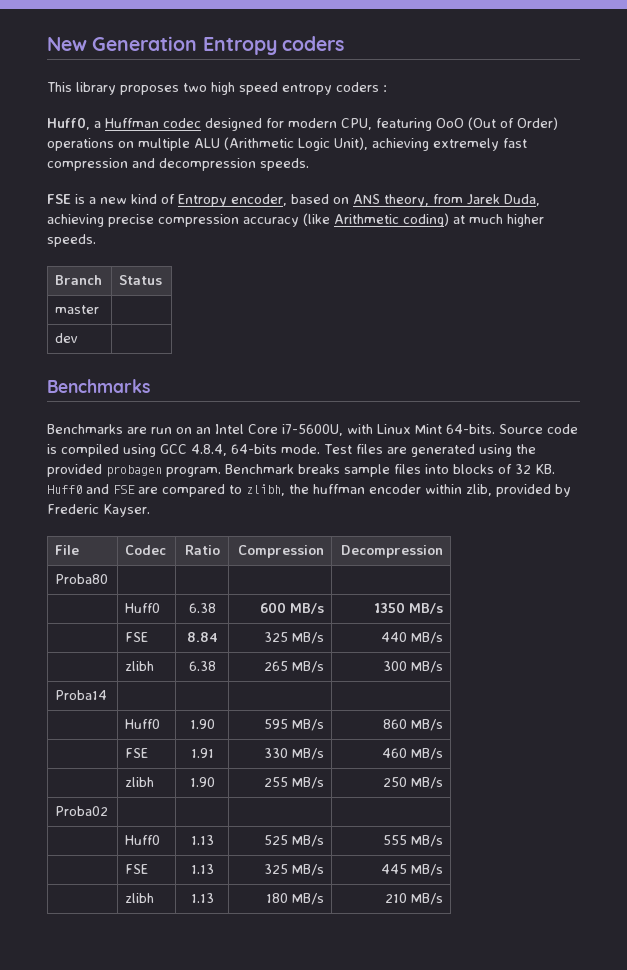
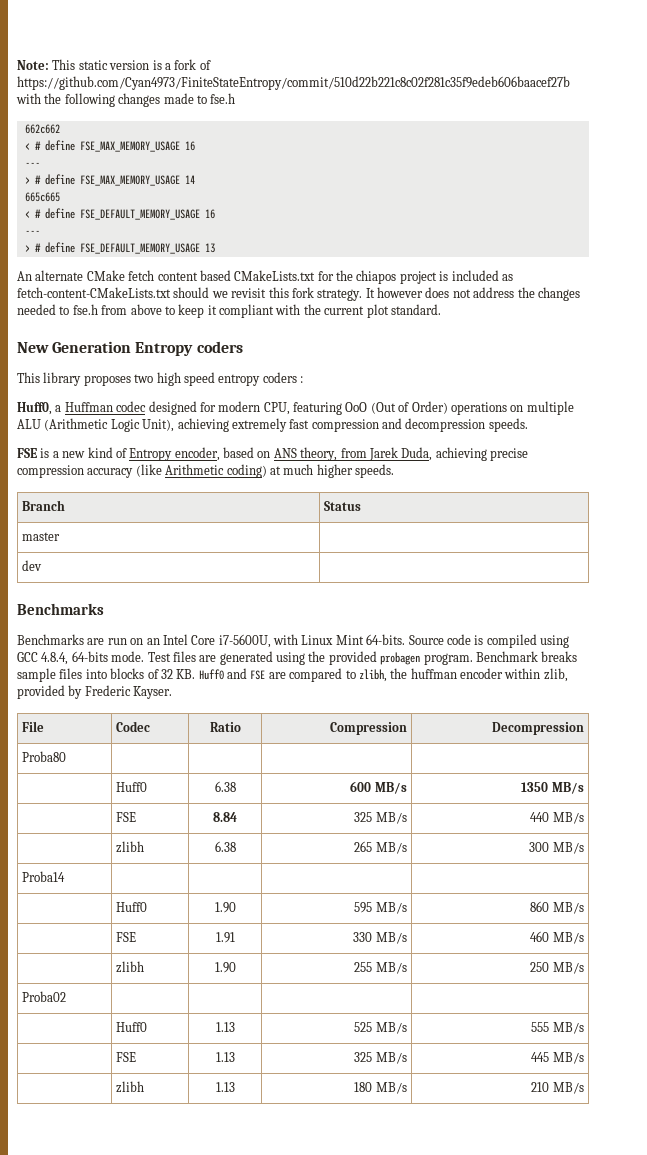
(47, 44) none -> [17,59,211,70] [17,76,570,90] [16,93,236,107] [24,124,60,134] [24,140,195,152] [24,162,40,167] [24,174,195,186] [24,192,60,202] [24,208,215,220] [24,230,40,235] [24,242,215,254] [17,270,513,284] [17,287,580,301] [17,304,441,318] Note: This static version is a fork of https://github.com/Cyan4973/FiniteStateEntropy/commit/510d22b221c8c02f281c35f9edeb606baacef27b with the following changes made to fse.h // 662c662 // < # define FSE_MAX_MEMORY_USAGE 16 // --- // > # define FSE_MAX_MEMORY_USAGE 14 // 665c665 // < # define FSE_DEFAULT_MEMORY_USAGE 16 // --- // > # define FSE_DEFAULT_MEMORY_USAGE 13 // An alternate CMake fetch content based CMakeLists.txt for the chiapos project is included as fetch-content-CMakeLists.txt should we revisit this fork strategy. It however does not address the changes needed to fse.h from above to keep it compliant with the current plot standard. //

